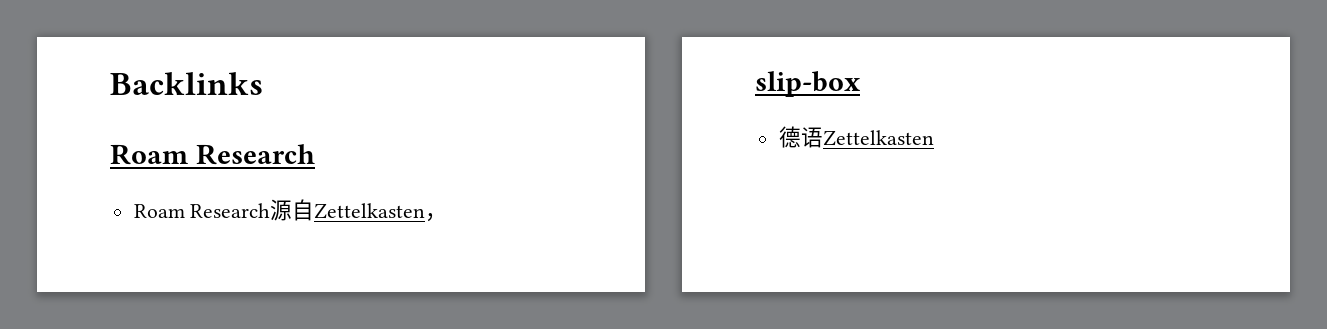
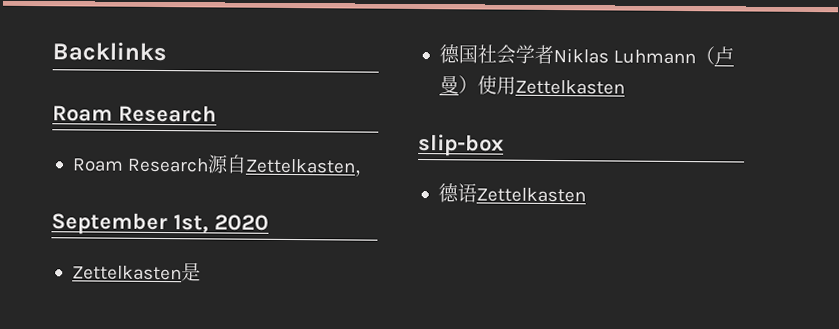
(448, 217) none -> [51,212,269,236] [71,262,201,282] [438,44,735,66] [438,75,625,95] // September 1st, 2020 // Zettelkasten是 // 德国社会学者Niklas Luhmann（卢曼）使用Zettelkasten

